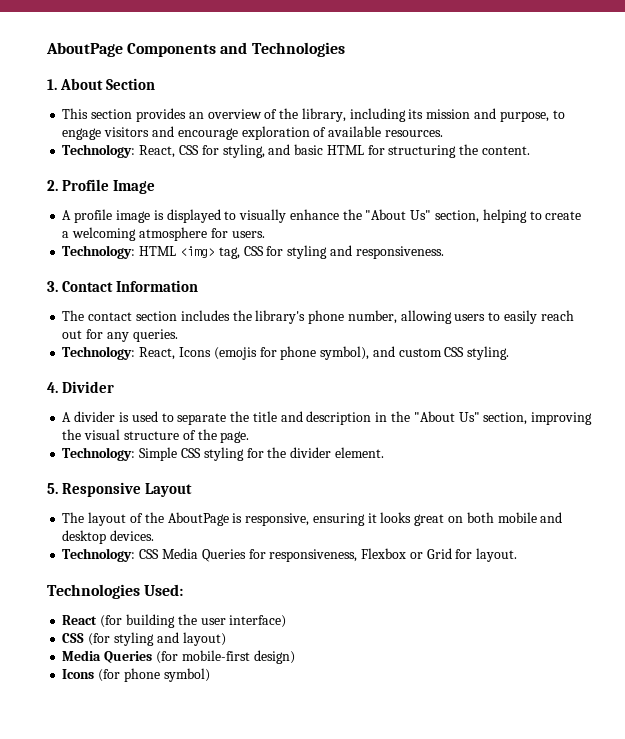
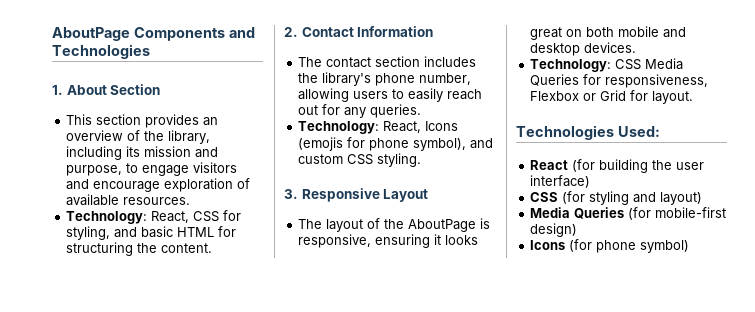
[61,179,155,194] [62,209,582,223] [62,227,265,241] [62,245,444,259] [47,281,58,292] Profile Image // A profile image is displayed to visually enhance the "About Us" section, helping to create a welcoming atmosphere for users. // Technology: HTML <img> tag, CSS for styling and responsiveness. // 3. -> (298, 32) none
[47,381,114,393] [62,411,593,425] [62,429,250,443] [62,447,384,461] [47,483,58,494] 4. Divider // A divider is used to separate the title and description in the "About Us" section, improving the visual structure of the page. // Technology: Simple CSS styling for the divider element. // 5. -> [284,189,298,199] 3.

